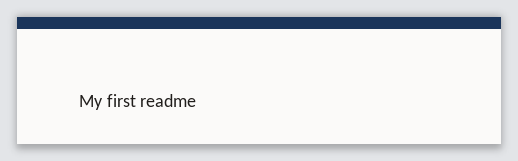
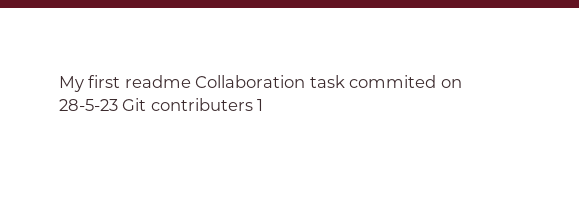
(197, 100) none -> [195,75,462,88] [59,98,264,111] Collaboration task commited on 28-5-23 Git contributers 1

